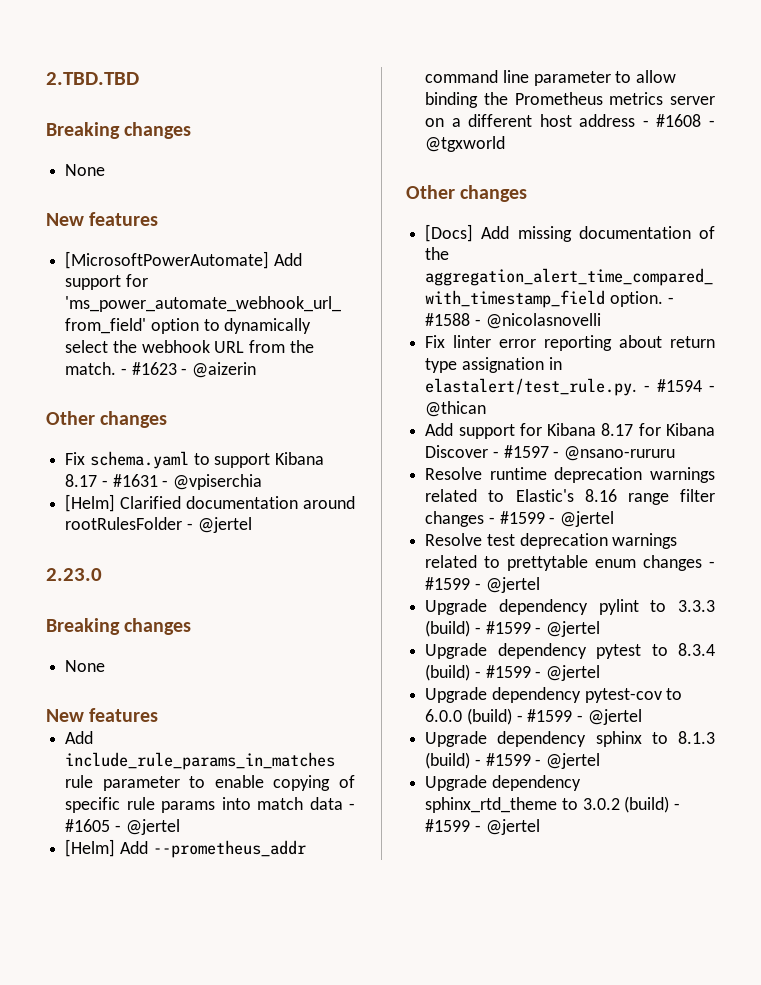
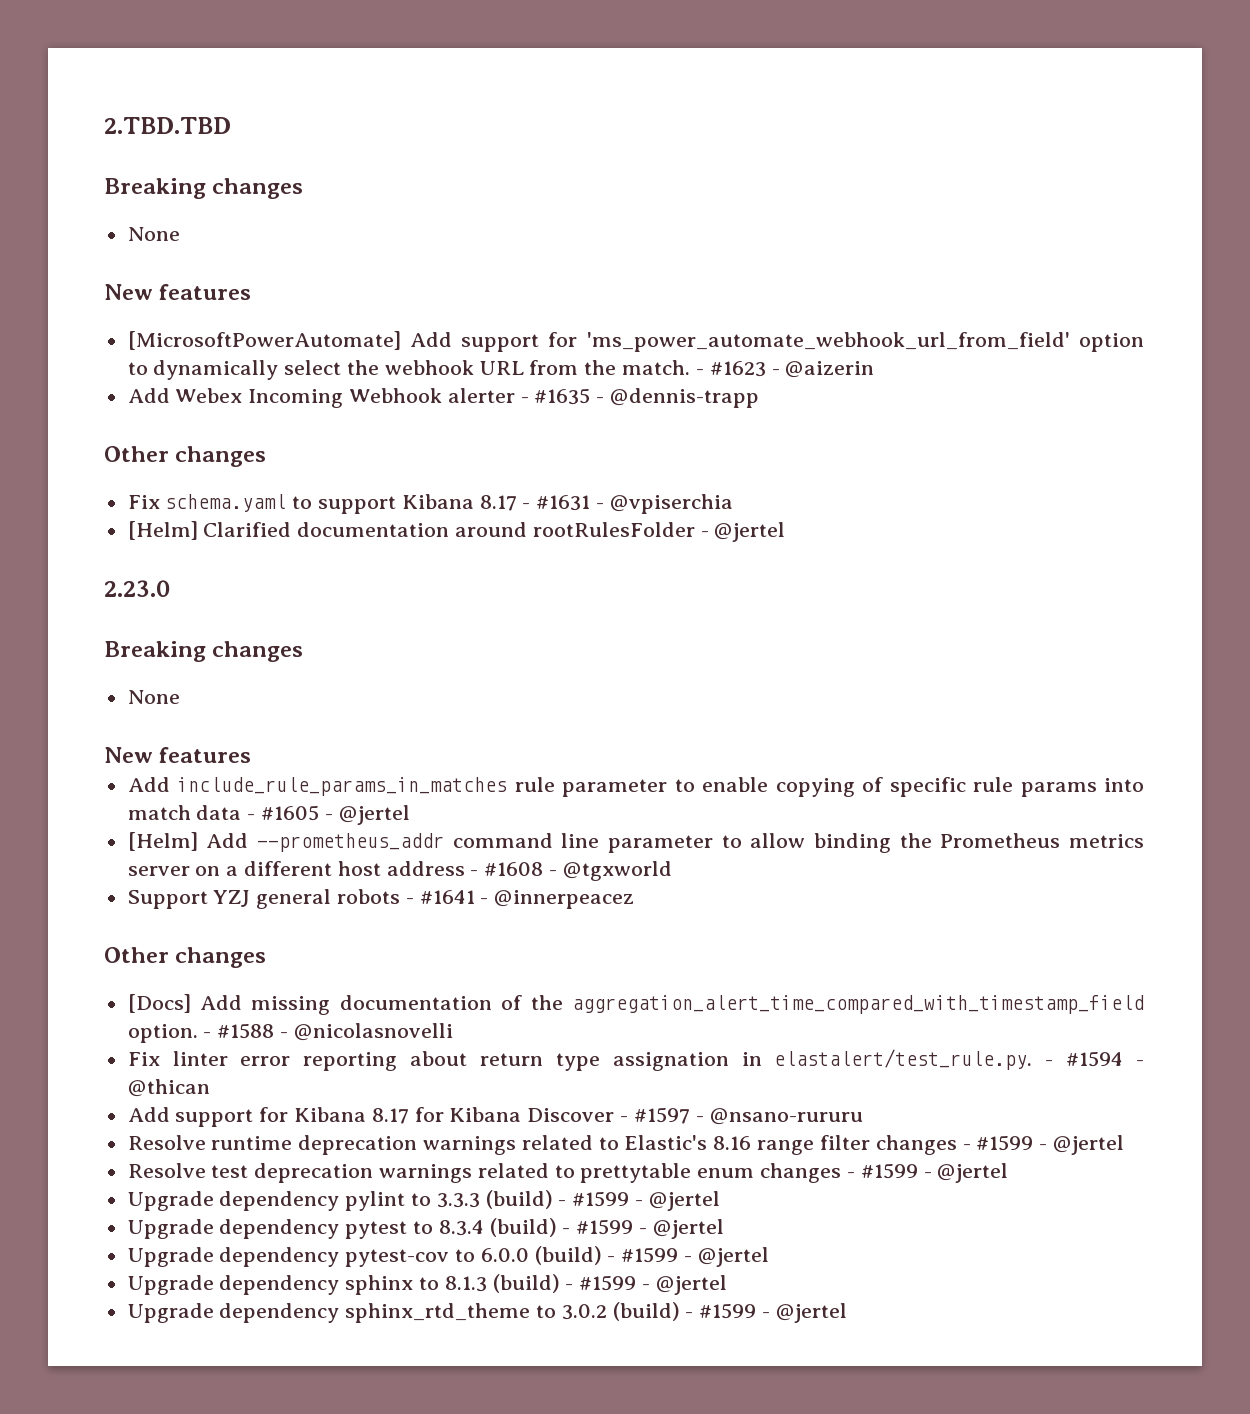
(257, 370) none -> [127,388,760,408] // Add Webex Incoming Webhook alerter - #1635 - @dennis-trapp
(506, 144) none -> [127,889,635,909] // Support YZJ general robots - #1641 - @innerpeacez

